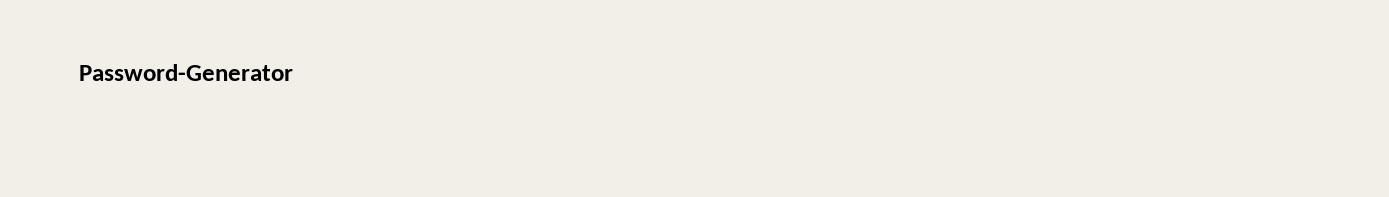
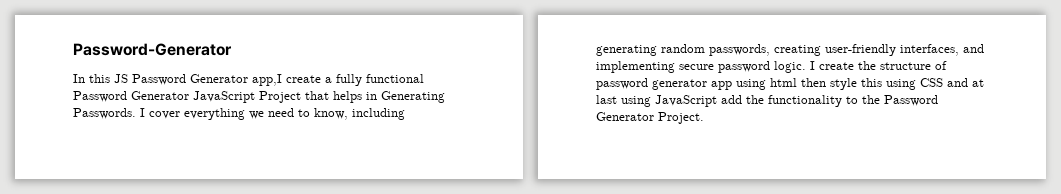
(293, 72) none -> [73,74,424,86] [73,91,445,103] [73,108,405,120] [596,44,984,56] [596,61,947,73] [596,78,984,90] [596,95,938,107] [596,112,704,124] // In this JS Password Generator app,I create a fully functional Password Generator JavaScript Project that helps in Generating Passwords. I cover everything we need to know, including generating random passwords, creating user-friendly interfaces, and implementing secure password logic. I create the structure of password generator app using html then style this using CSS and at last using JavaScript add the functionality to the Password Generator Project.

